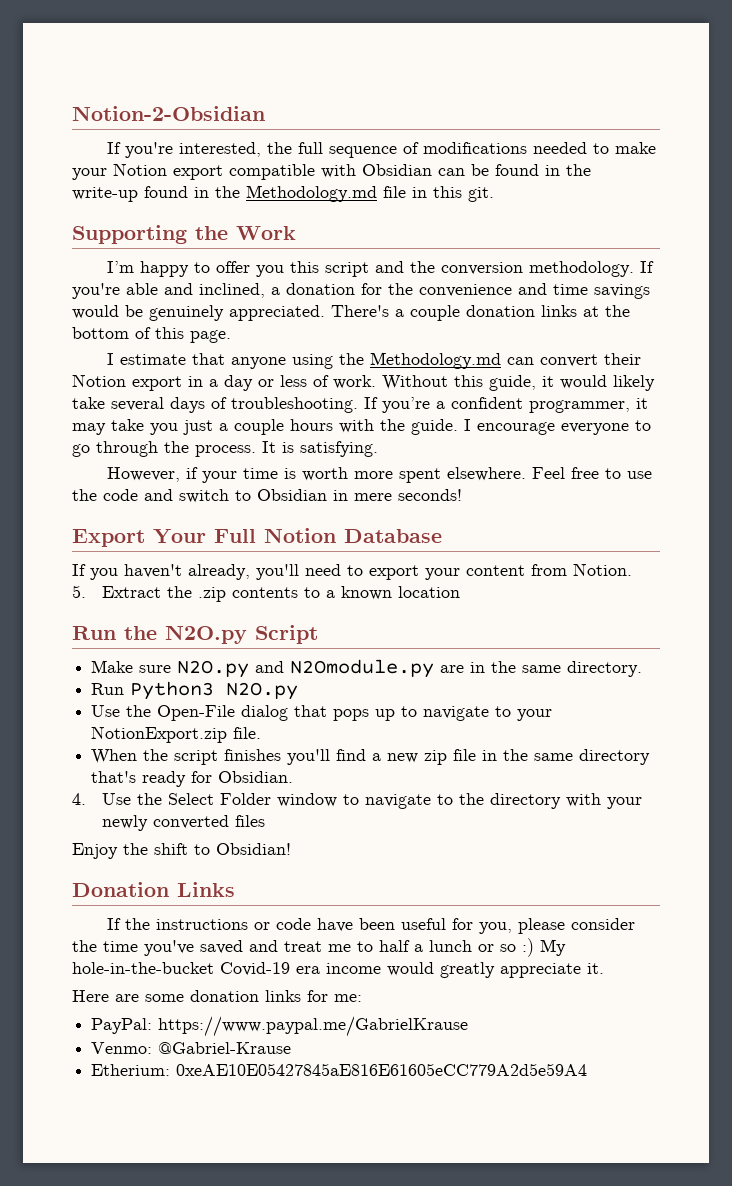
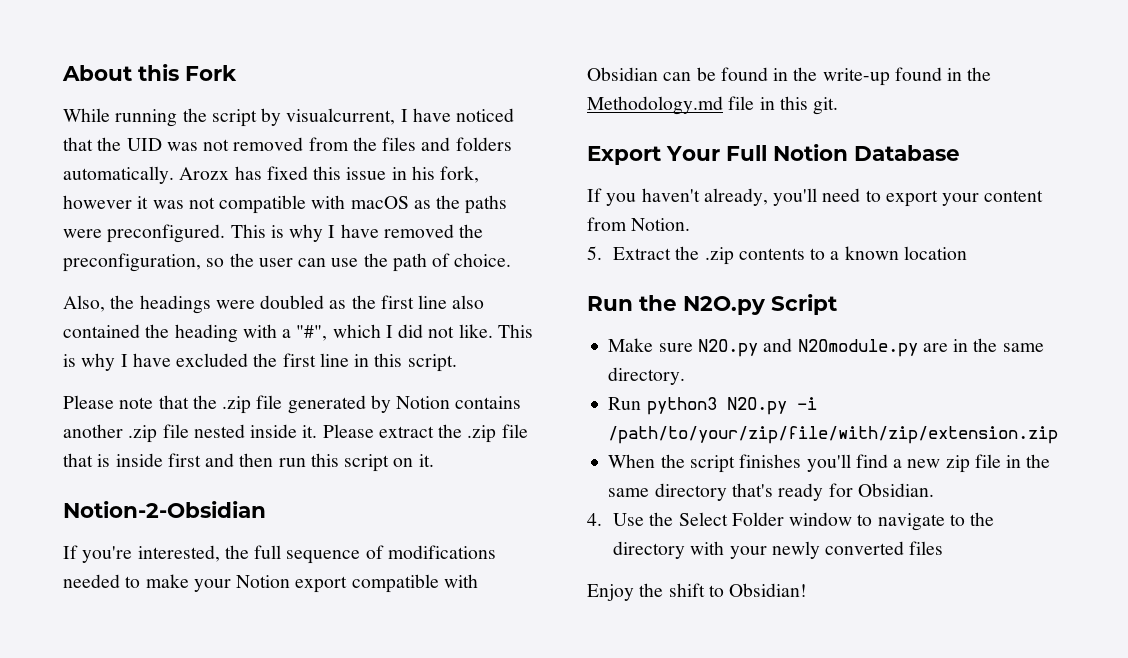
(72, 113) none -> [62,64,237,81] [63,108,515,127] [63,137,512,151] [63,166,480,184] [63,195,508,214] [63,224,484,243] [63,253,512,272] [63,295,485,314] [63,324,533,343] [63,353,457,372] [63,395,522,414] [63,424,528,443] [63,453,434,472] About this Fork // While running the script by visualcurrent, I have noticed that the UID was not removed from the files and folders automatically. Arozx has fixed this issue in his fork, however it was not compatible with macOS as the paths were preconfigured. This is why I have removed the preconfiguration, so the user can use the path of choice. // Also, the headings were doubled as the first line also contained the heading with a "#", which I did not like. This is why I have excluded the first line in this script. // Please note that the .zip file generated by Notion contains another .zip file nested inside it. Please extract the .zip file that is inside first and then run this script on it. //
[72,225,296,244] [106,261,654,277] [72,283,650,299] [72,305,630,321] [72,327,231,343] [106,352,641,369] [72,374,655,391] [72,397,648,413] [72,419,651,435] [72,441,378,457] [106,467,652,483] [72,489,462,503] // Supporting the Work // I’m happy to offer you this script and the conversion methodology. If you're able and inclined, a donation for the convenience and time savings would be genuinely appreciated. There's a couple donation links at the bottom of this page. // I estimate that anyone using the Methodology.md can convert their Notion export in a day or less of work. Without this guide, it would likely take several days of troubleshooting. If you’re a confident programmer, it may take you just a couple hours with the guide. I encourage everyone to go through the process. It is satisfying. // However, if your time is worth more spent elsewhere. Feel free to use the code and switch to Obsidian in mere seconds! -> (839, 106) none
[130,681,299,700] [91,705,553,721] [91,726,262,743] Python3 N2O.py // Use the Open-File dialog that pops up to navigate to your NotionExport.zip file. -> [646,397,817,415] [608,426,1059,444] python3 N2O.py -i /path/to/your/zip/file/with/zip/extension.zip
[72,882,235,897] [106,918,635,934] [72,938,566,957] [72,962,604,978] [72,990,362,1002] [91,1016,469,1037] [91,1042,292,1054] [91,1063,588,1076] // Donation Links // If the instructions or code have been useful for you, please consider the time you've saved and treat me to half a lunch or so :) My hole-in-the-bucket Covid-19 era income would greatly appreciate it. // Here are some donation links for me: // PayPal: https://www.paypal.me/GabrielKrause // Venmo: @Gabriel-Krause // Etherium: 0xeAE10E05427845aE816E61605eCC779A2d5e59A4 -> (808, 590) none

